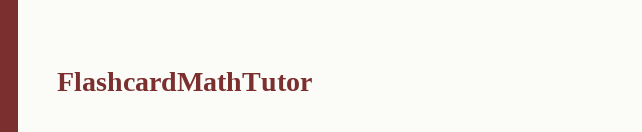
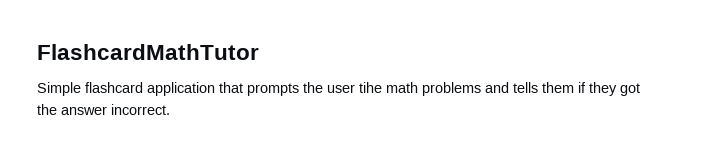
(312, 81) none -> [37,82,640,96] [37,104,170,115] // Simple flashcard application that prompts the user tihe math problems and tells them if they got the answer incorrect.

